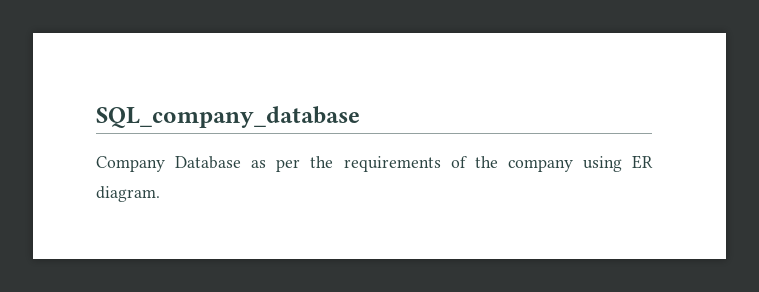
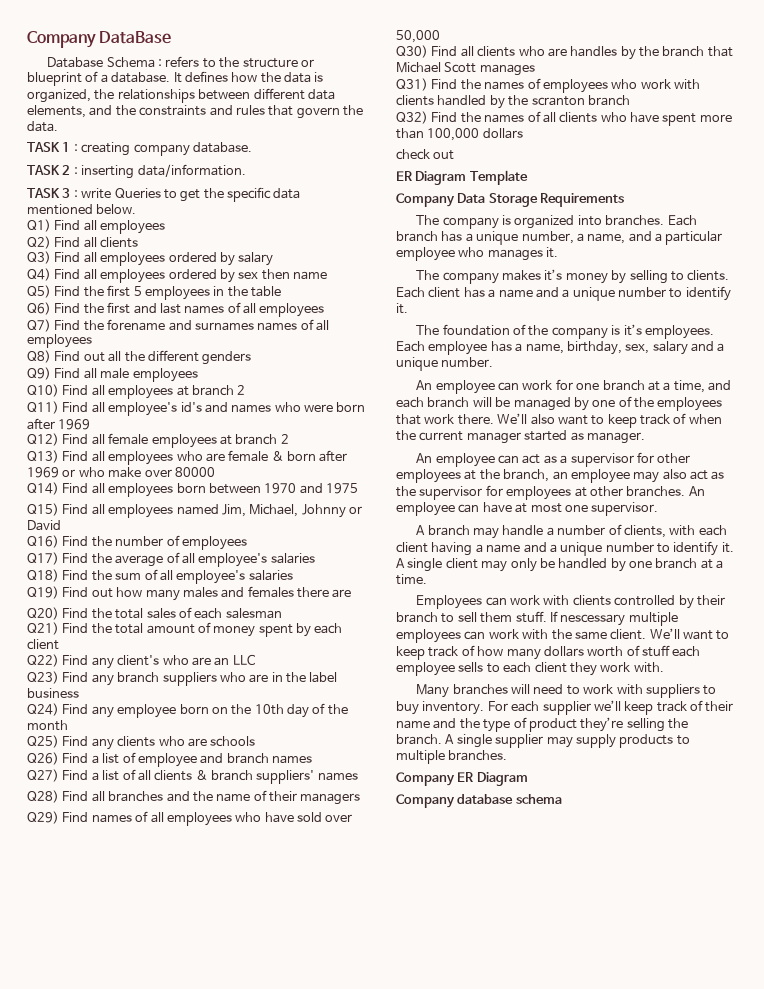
[96,106,360,128] [96,155,654,172] [96,186,160,202] SQL_company_database // Company Database as per the requirements of the company using ER diagram. -> [27,31,172,48] [47,56,314,68] [27,71,324,86] [27,88,335,103] [27,105,363,119] [27,121,58,132] [27,142,252,156] [27,164,246,179] [27,187,301,202] [27,204,137,215] [27,219,166,234] [27,236,139,249] [27,251,274,266] [27,268,327,283] [27,285,281,300] [27,302,325,317] [27,319,329,332] [27,334,92,348] [27,350,252,365] [27,367,198,382] [27,384,246,399] [27,401,366,416] [27,418,91,430] [27,433,289,448] [27,450,348,465] [27,467,215,478] [27,482,358,497] [27,503,362,518] [27,520,61,531] [27,535,247,550] [27,552,315,567] [27,569,293,584] [27,586,352,601] [27,607,282,620] [27,622,343,637] [27,639,59,650] [27,654,255,669] [27,671,338,686] [27,688,79,698] [27,703,348,718] [27,720,68,731] [27,735,256,750] [27,752,312,767] [27,769,358,784] [27,790,361,805] [27,811,353,826] [396,30,440,43] [396,45,733,60] [396,62,535,76] [396,78,700,93] [396,95,630,109] [396,111,732,126] [396,128,523,141] [396,149,455,160] [396,170,528,185] [396,193,625,207] [416,215,697,229] [396,231,723,245] [396,247,559,261] [416,269,730,284] [396,286,731,301] [396,303,408,314] [416,324,714,339] [396,341,725,355] [396,357,494,371] [416,379,732,394] [396,396,723,411] [396,413,722,428] [396,430,645,444] [416,452,691,467] [396,469,725,483] [396,485,705,500] [396,502,659,516] [416,524,727,539] [396,541,734,556] [396,558,724,572] [396,574,427,585] [416,595,725,609] [396,611,678,626] [396,628,730,643] [396,645,701,660] [396,662,664,676] [416,684,717,698] [396,700,734,715] [396,717,688,732] [396,734,690,748] [396,750,508,764] [396,772,528,786] [396,794,562,808] Company DataBase // Database Schema : refers to the structure or blueprint of a database. It defines how the data is organized, the relationships between different data elements, and the constraints and rules that govern the data. // TASK 1 : creating company database. // TASK 2 : inserting data/information. // TASK 3 : write Queries to get the specific data mentioned below. // Q1) Find all employees // Q2) Find all clients // Q3) Find all employees ordered by salary // Q4) Find all employees ordered by sex then name // Q5) Find the first 5 employees in the table // Q6) Find the first and last names of all employees // Q7) Find the forename and surnames names of all employees // Q8) Find out all the different genders // Q9) Find all male employees // Q10) Find all employees at branch 2 // Q11) Find all employee's id's and names who were born after 1969 // Q12) Find all female employees at branch 2 // Q13) Find all employees who are female & born after 1969 or who make over 80000 // Q14) Find all employees born between 1970 and 1975 // Q15) Find all employees named Jim, Michael, Johnny or David // Q16) Find the number of employees // Q17) Find the average of all employee's salaries // Q18) Find the sum of all employee's salaries // Q19) Find out how many males and females there are // Q20) Find the total sales of each salesman // Q21) Find the total amount of money spent by each client // Q22) Find any client's who are an LLC // Q23) Find any branch suppliers who are in the label business // Q24) Find any employee born on the 10th day of the month // Q25) Find any clients who are schools // Q26) Find a list of employee and branch names // Q27) Find a list of all clients & branch suppliers' names // Q28) Find all branches and the name of their managers // Q29) Find names of all employees who have sold over 50,000 // Q30) Find all clients who are handles by the branch that Michael Scott manages // Q31) Find the names of employees who work with clients handled by the scranton branch // Q32) Find the names of all clients who have spent more than 100,000 dollars // check out // ER Diagram Template // Company Data Storage Requirements // The company is organized into branches. Each branch has a unique number, a name, and a particular employee who manages it. // The company makes it’s money by selling to clients. Each client has a name and a unique number to identify it. // The foundation of the company is it’s employees. Each employee has a name, birthday, sex, salary and a unique number. // An employee can work for one branch at a time, and each branch will be managed by one of the employees that work there. We’ll also want to keep track of when the current manager started as manager. // An employee can act as a supervisor for other employees at the branch, an employee may also act as the supervisor for employees at other branches. An employee can have at most one supervisor. // A branch may handle a number of clients, with each client having a name and a unique number to identify it. A single client may only be handled by one branch at a time. // Employees can work with clients controlled by their branch to sell them stuff. If nescessary multiple employees can work with the same client. We’ll want to keep track of how many dollars worth of stuff each employee sells to each client they work with. // Many branches will need to work with suppliers to buy inventory. For each supplier we’ll keep track of their name and the type of product they’re selling the branch. A single supplier may supply products to multiple branches. // Company ER Diagram // Company database schema

